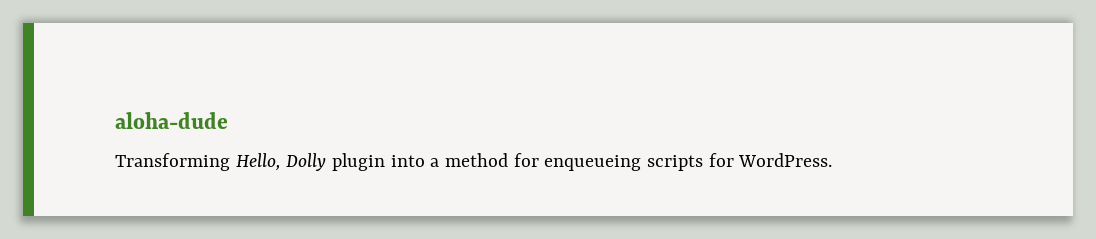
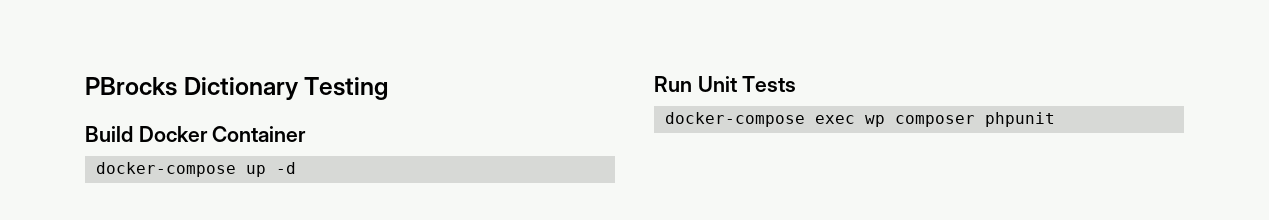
[115,112,228,129] [115,153,833,171] aloha-dude // Transforming Hello, Dolly plugin into a method for enqueueing scripts for WordPress. -> [85,77,389,100] [85,126,307,142] [96,162,297,177] [654,76,797,92] [665,112,1056,127] PBrocks Dictionary Testing // Build Docker Container // docker-compose up -d // Run Unit Tests // docker-compose exec wp composer phpunit

